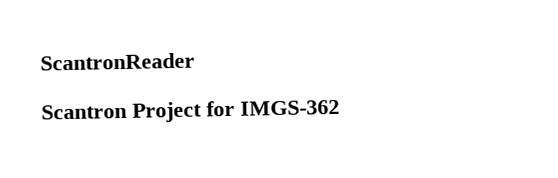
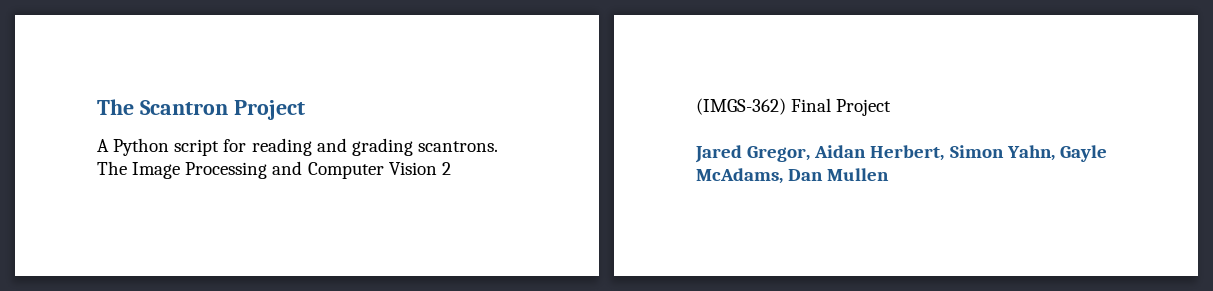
[40,52,195,71] ScantronReader // -> [97,99,134,115] The
[206,99,340,117] for IMGS-362 -> [97,138,498,156] [97,161,451,179] [696,98,892,116] [695,145,1107,163] [696,168,890,184] // A Python script for reading and grading scantrons. The Image Processing and Computer Vision 2 (IMGS-362) Final Project // Jared Gregor, Aidan Herbert, Simon Yahn, Gayle McAdams, Dan Mullen

